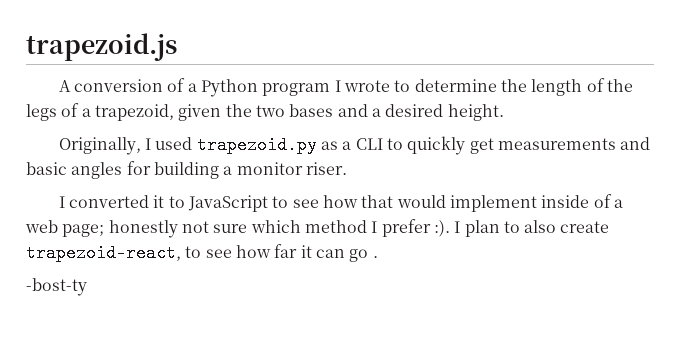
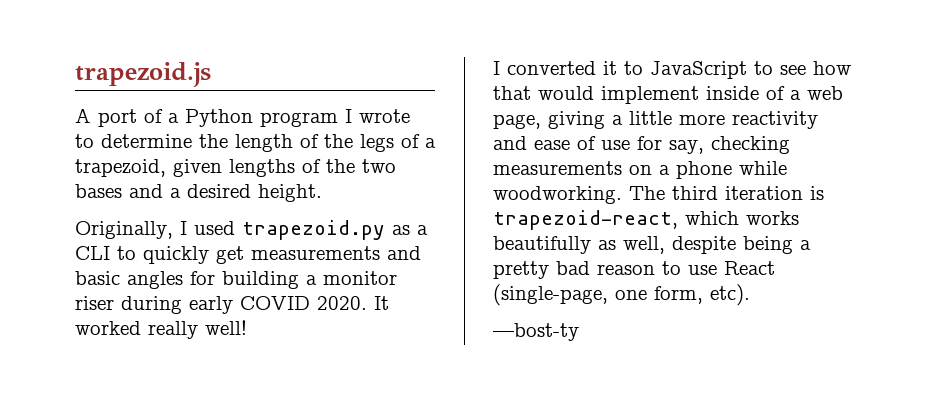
[74,79,164,92] conversion -> [98,109,137,127] port
(222, 112) none -> [229,159,321,177] lengths of
[305,162,347,175] riser. -> [75,296,389,314] [75,320,247,339] riser during early COVID 2020. It worked really well!
[62,219,610,238] [26,244,378,262] [26,278,87,296] page; honestly not sure which method I prefer :). I plan to also create trapezoid-react, to see how far it can go . // -bost-ty -> [493,111,818,129] [493,136,790,154] [493,161,787,179] [493,186,824,204] [493,210,799,230] [493,236,811,254] [493,261,775,279] [493,284,750,306] [493,323,579,341] page, giving a little more reactivity and ease of use for say, checking measurements on a phone while woodworking. The third iteration is trapezoid-react, which works beautifully as well, despite being a pretty bad reason to use React (single-page, one form, etc). // —bost-ty

